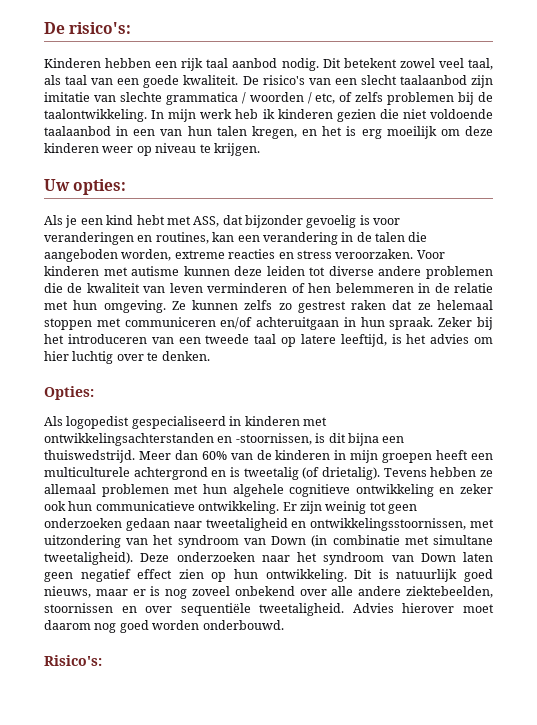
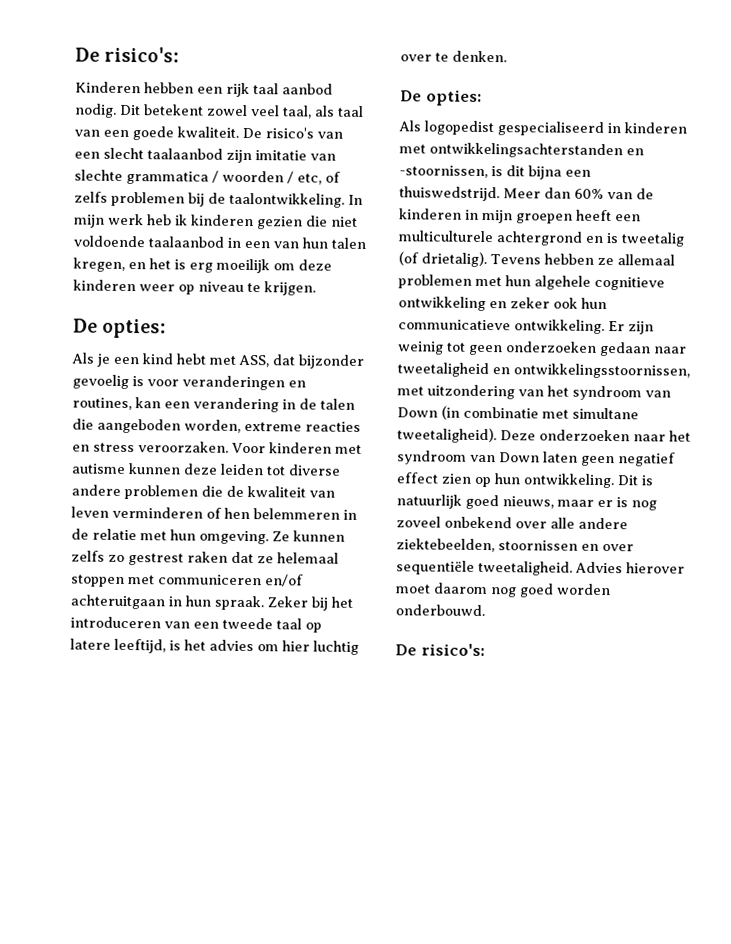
[44,179,70,191] Uw -> [73,318,98,333] De
[44,386,94,400] Opties: -> [400,89,482,106] De opties:
[44,655,102,666] Risico's: -> [395,643,485,657] De risico's:

